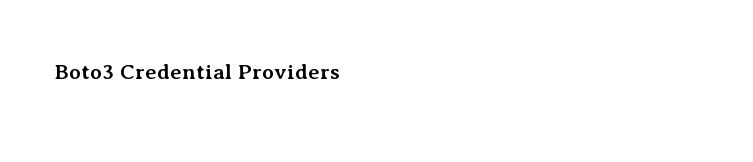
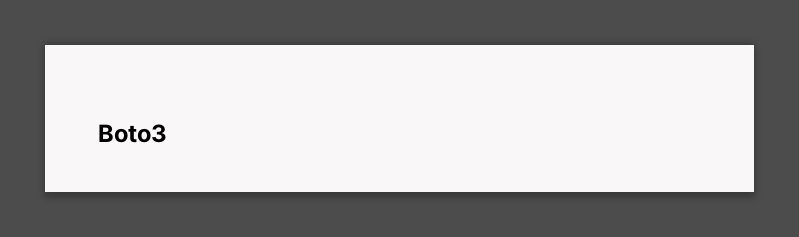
[119,64,340,79] Credential Providers -> (167, 133) none

